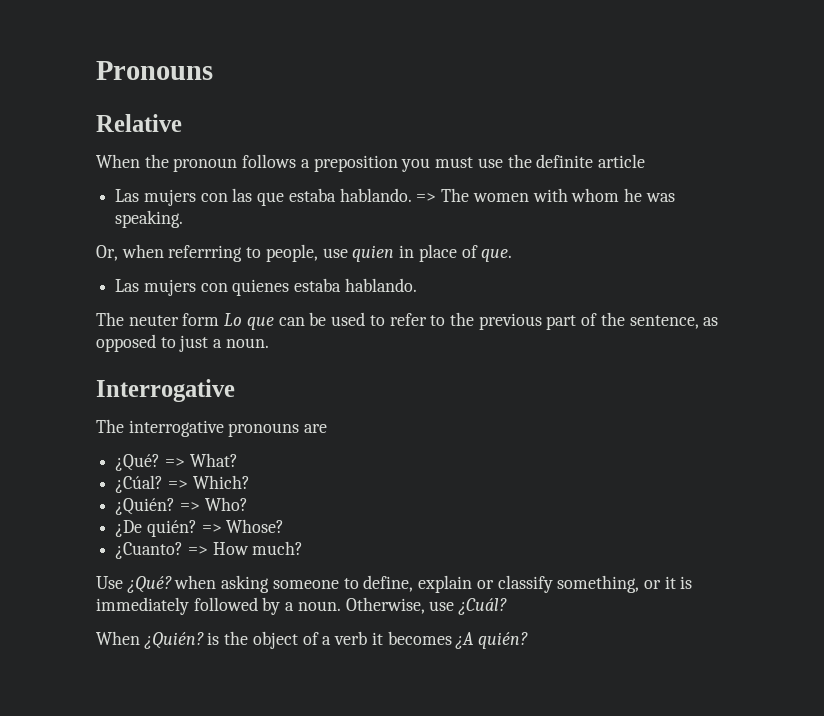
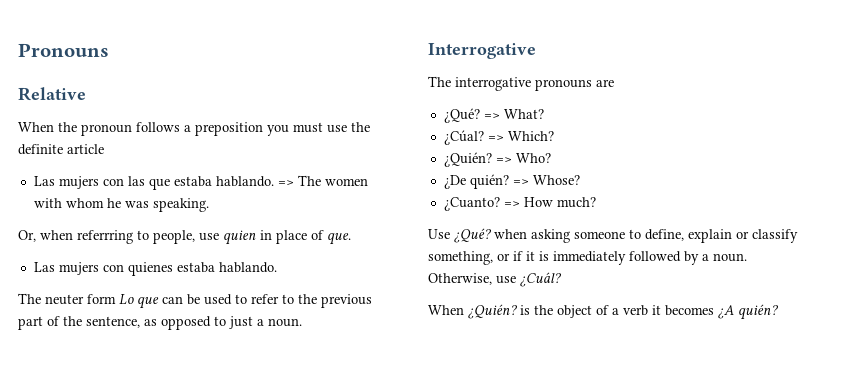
(661, 584) none -> [513,251,523,261] if

